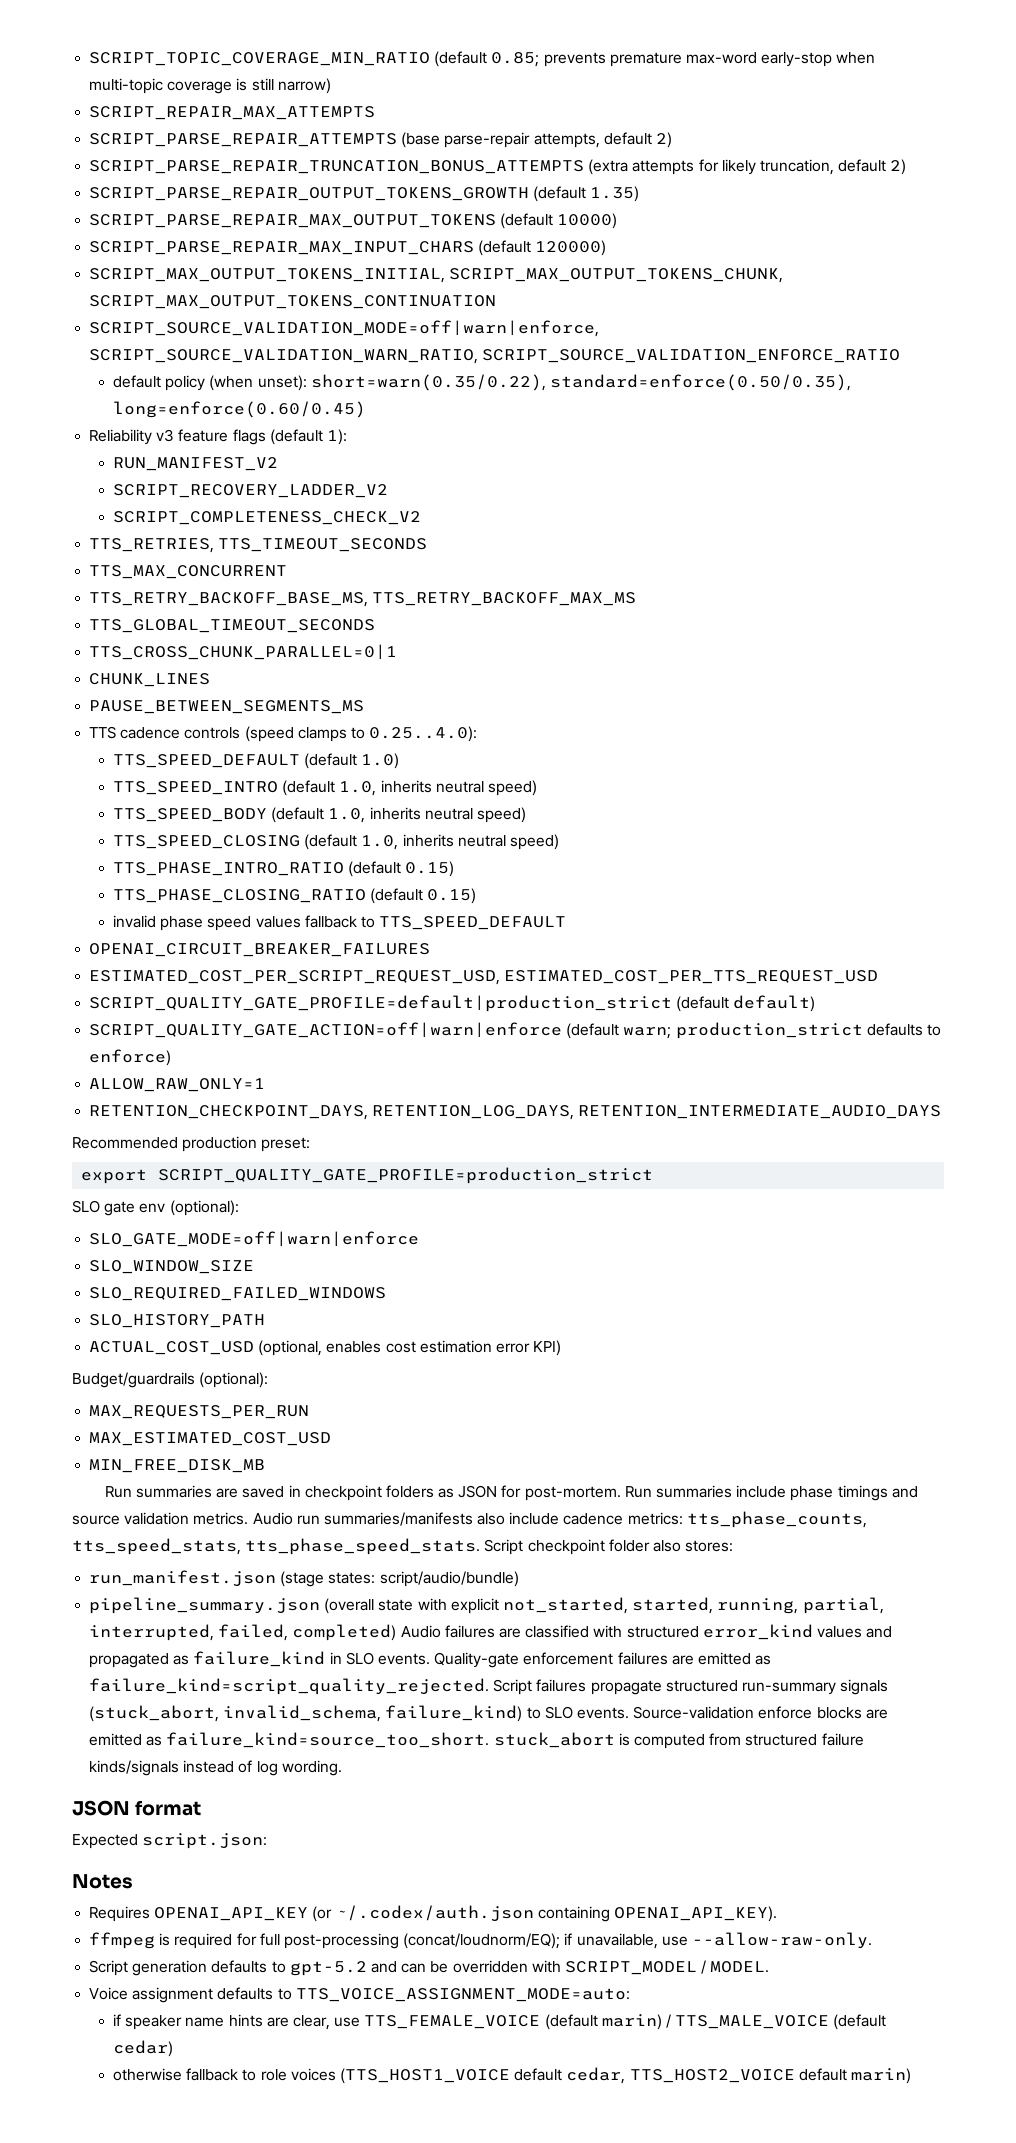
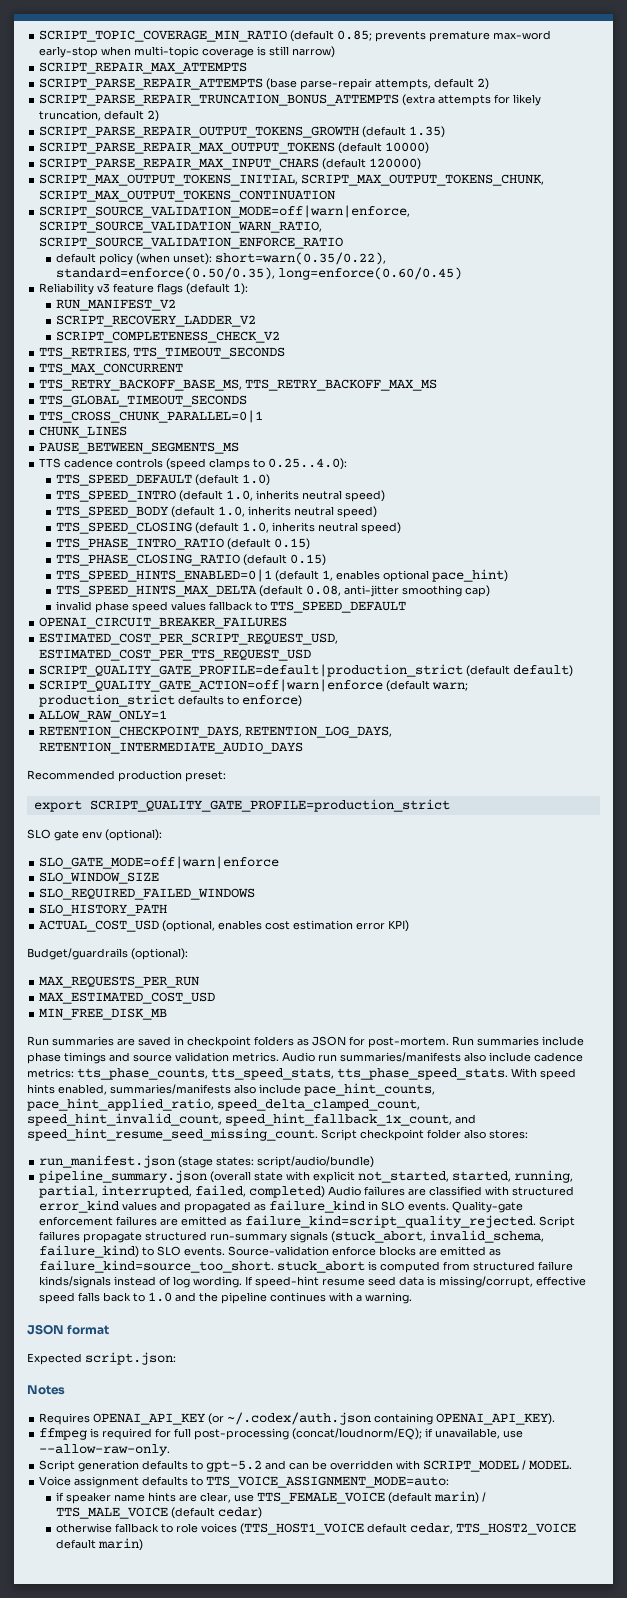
(477, 896) none -> [56,569,509,582] [56,585,491,597] // TTS_SPEED_HINTS_ENABLED=0|1 (default 1, enables optional pace_hint) // TTS_SPEED_HINTS_MAX_DELTA (default 0.08, anti-jitter smoothing cap)
(481, 1546) none -> [511,1068,576,1080] [27,1083,435,1096] [27,1098,420,1111] [27,1113,476,1126] [27,1128,318,1141] With speed hints enabled, summaries/manifests also include pace_hint_counts, pace_hint_applied_ratio, speed_delta_clamped_count, speed_hint_invalid_count, speed_hint_fallback_1x_count, and speed_hint_resume_seed_missing_count.
(342, 1768) none -> [245,1276,587,1288] [39,1292,413,1304] If speed-hint resume seed data is missing/corrupt, effective speed falls back to 1.0 and the pipeline continues with a warning.

